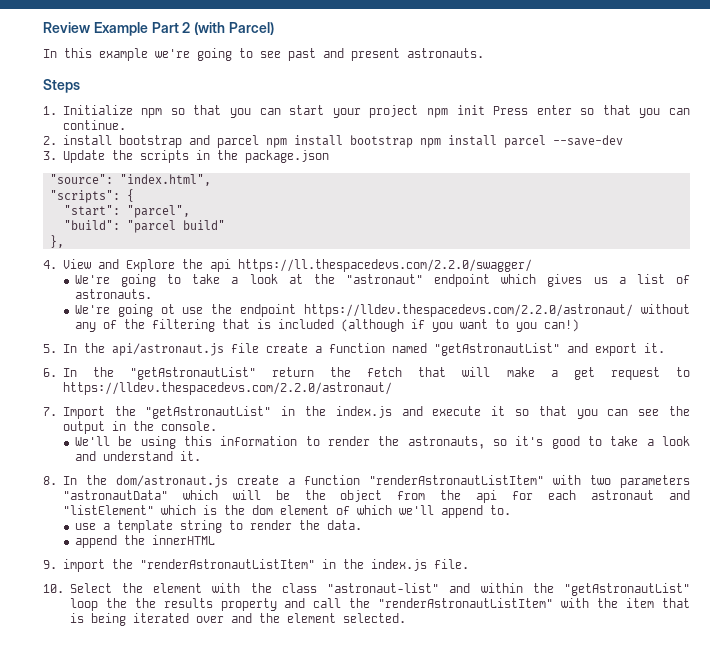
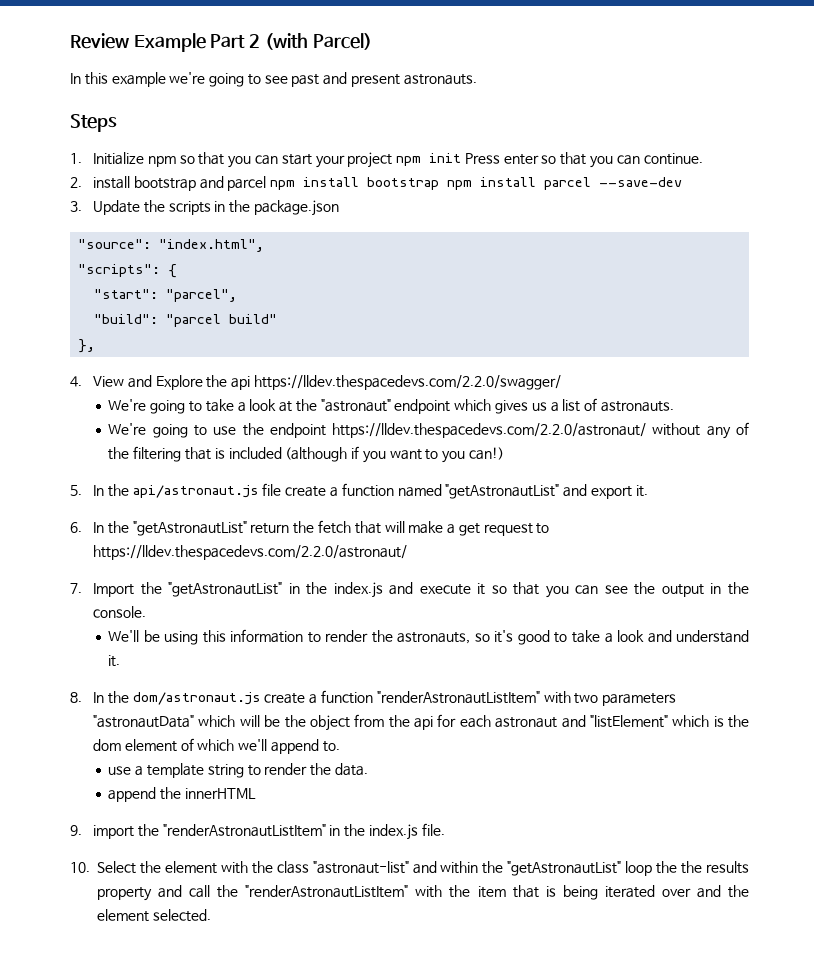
[237,259,532,272] https://ll.thespacedevs.com/2.2.0/swagger/ -> [253,375,561,390] https://lldev.thespacedevs.com/2.2.0/swagger/
[160,304,175,314] ot -> [194,425,208,436] to

